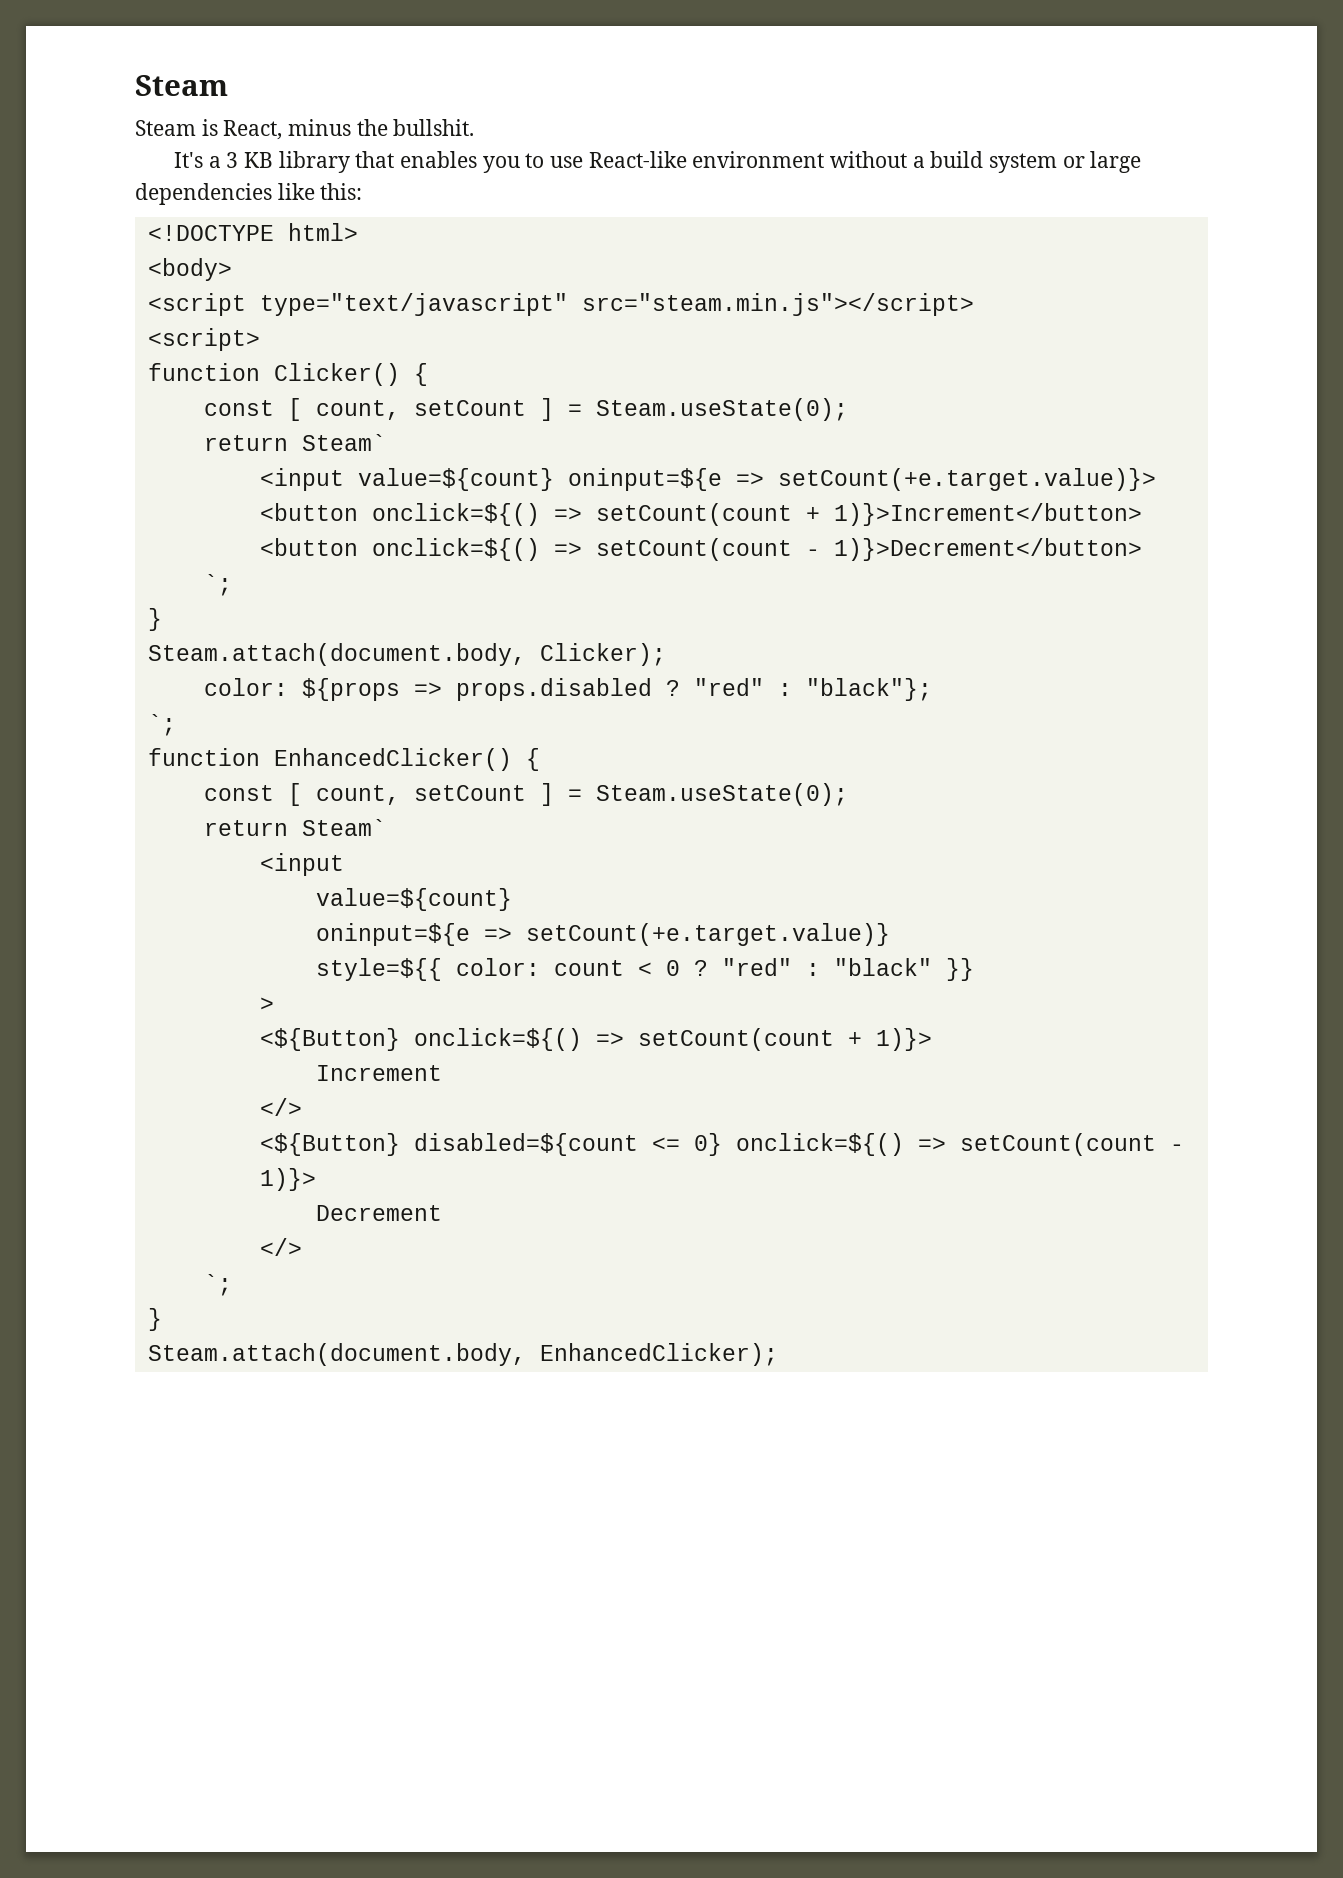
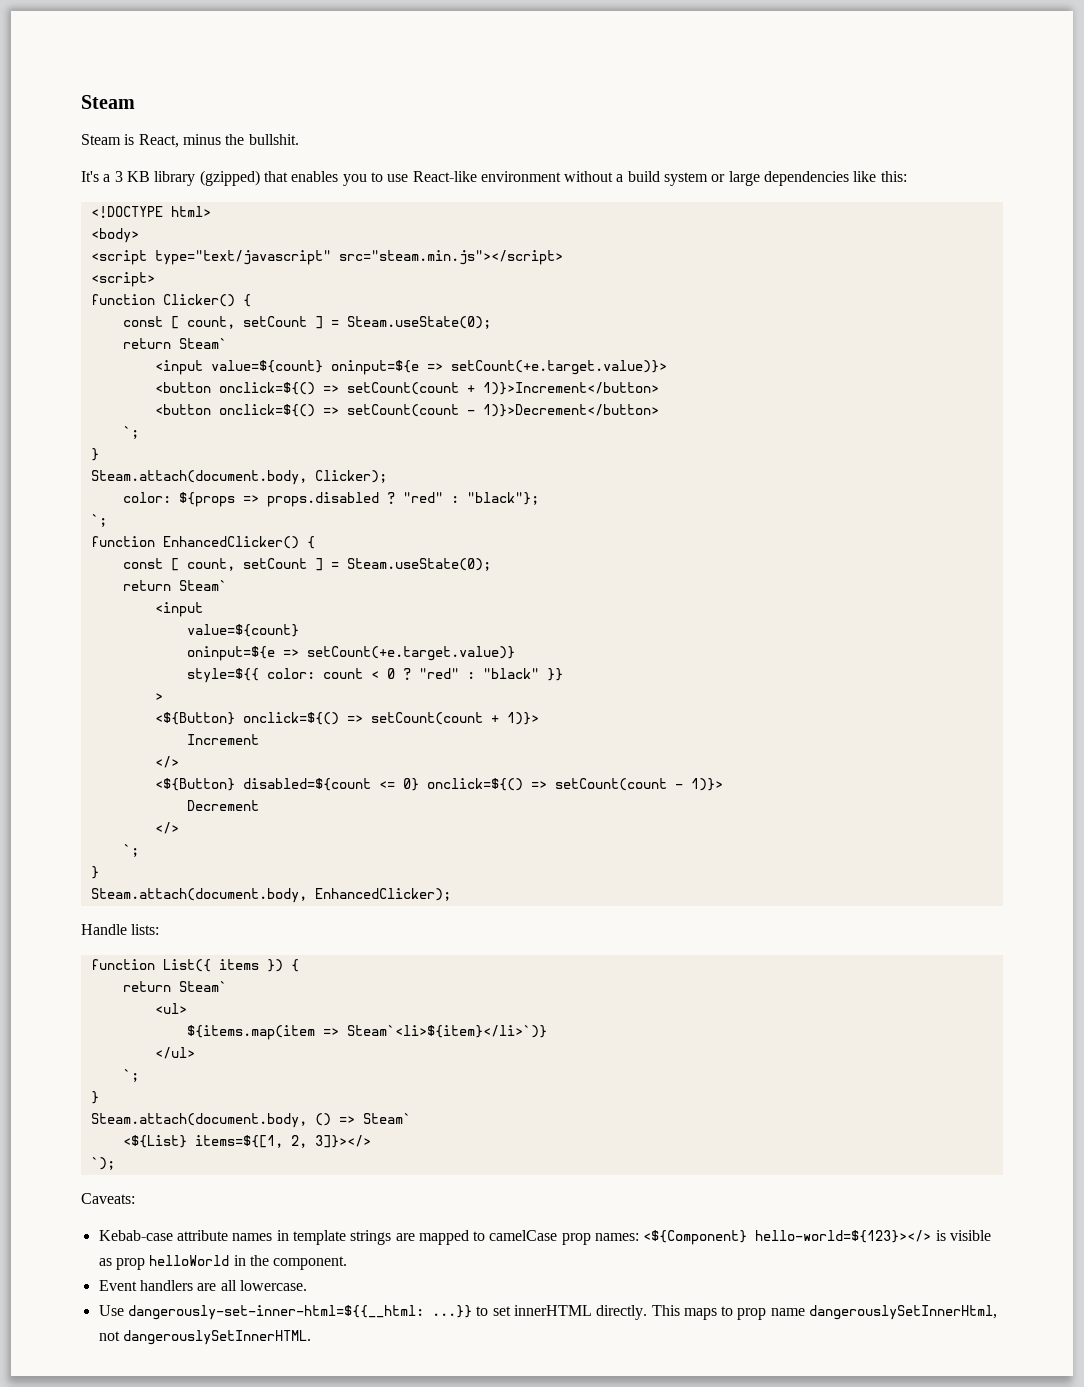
(350, 162) none -> [199,170,260,186] (gzipped)
(778, 1354) none -> [81,924,160,935] [90,959,299,972] [122,981,227,992] [154,1003,187,1014] [186,1025,547,1040] [154,1047,195,1059] [122,1069,139,1082] [90,1091,99,1104] [90,1113,411,1128] [122,1135,371,1148] [90,1157,115,1170] [81,1193,135,1204] [98,1230,992,1245] [98,1255,348,1270] [98,1280,307,1291] [98,1305,998,1320] [98,1330,311,1345] // Handle lists: // function List({ items }) { // return Steam` // <ul> // ${items.map(item => Steam`<li>${item}</li>`)} // </ul> // `; // } // Steam.attach(document.body, () => Steam` // <${List} items=${[1, 2, 3]}></> // `); // Caveats: // Kebab-case attribute names in template strings are mapped to camelCase prop names: <${Component} hello-world=${123}></> is visible as prop helloWorld in the component. // Event handlers are all lowercase. // Use dangerously-set-inner-html=${{__html: ...}} to set innerHTML directly. This maps to prop name dangerouslySetInnerHtml, not dangerouslySetInnerHTML.

